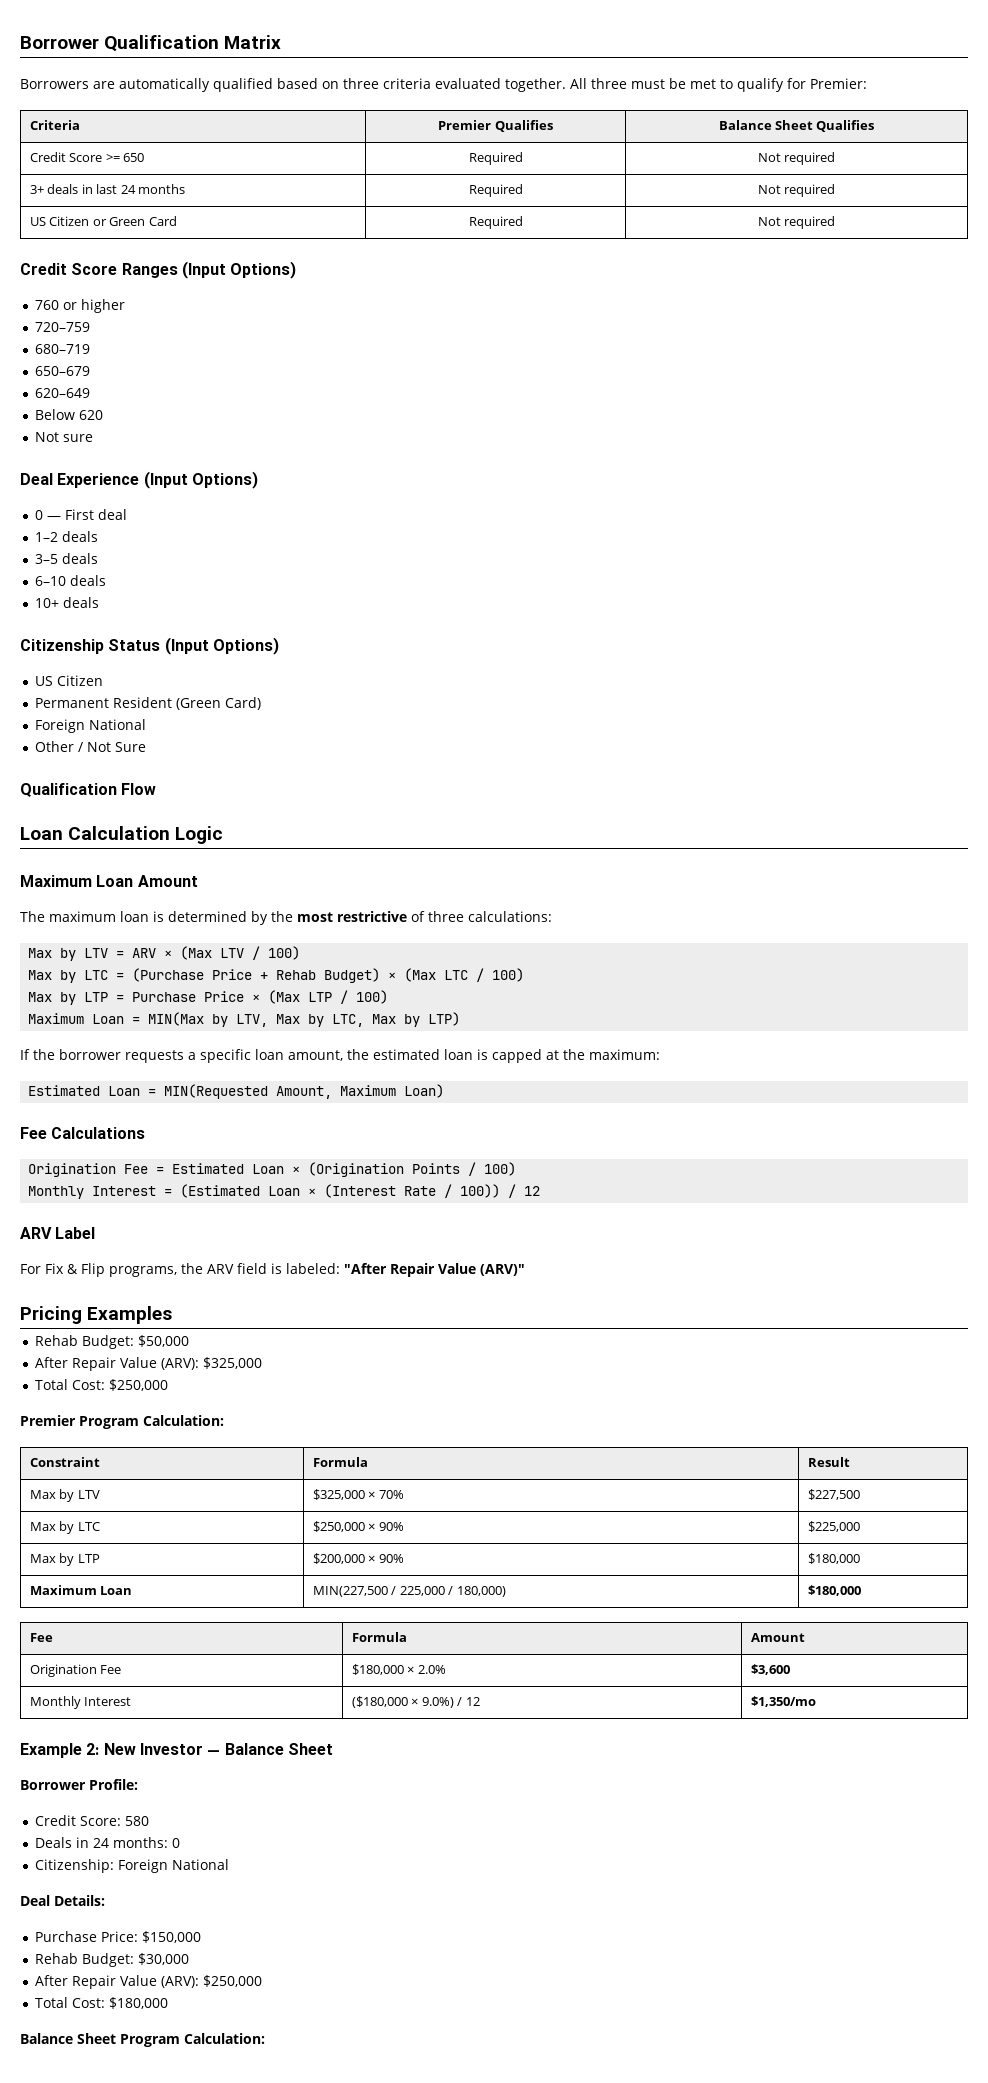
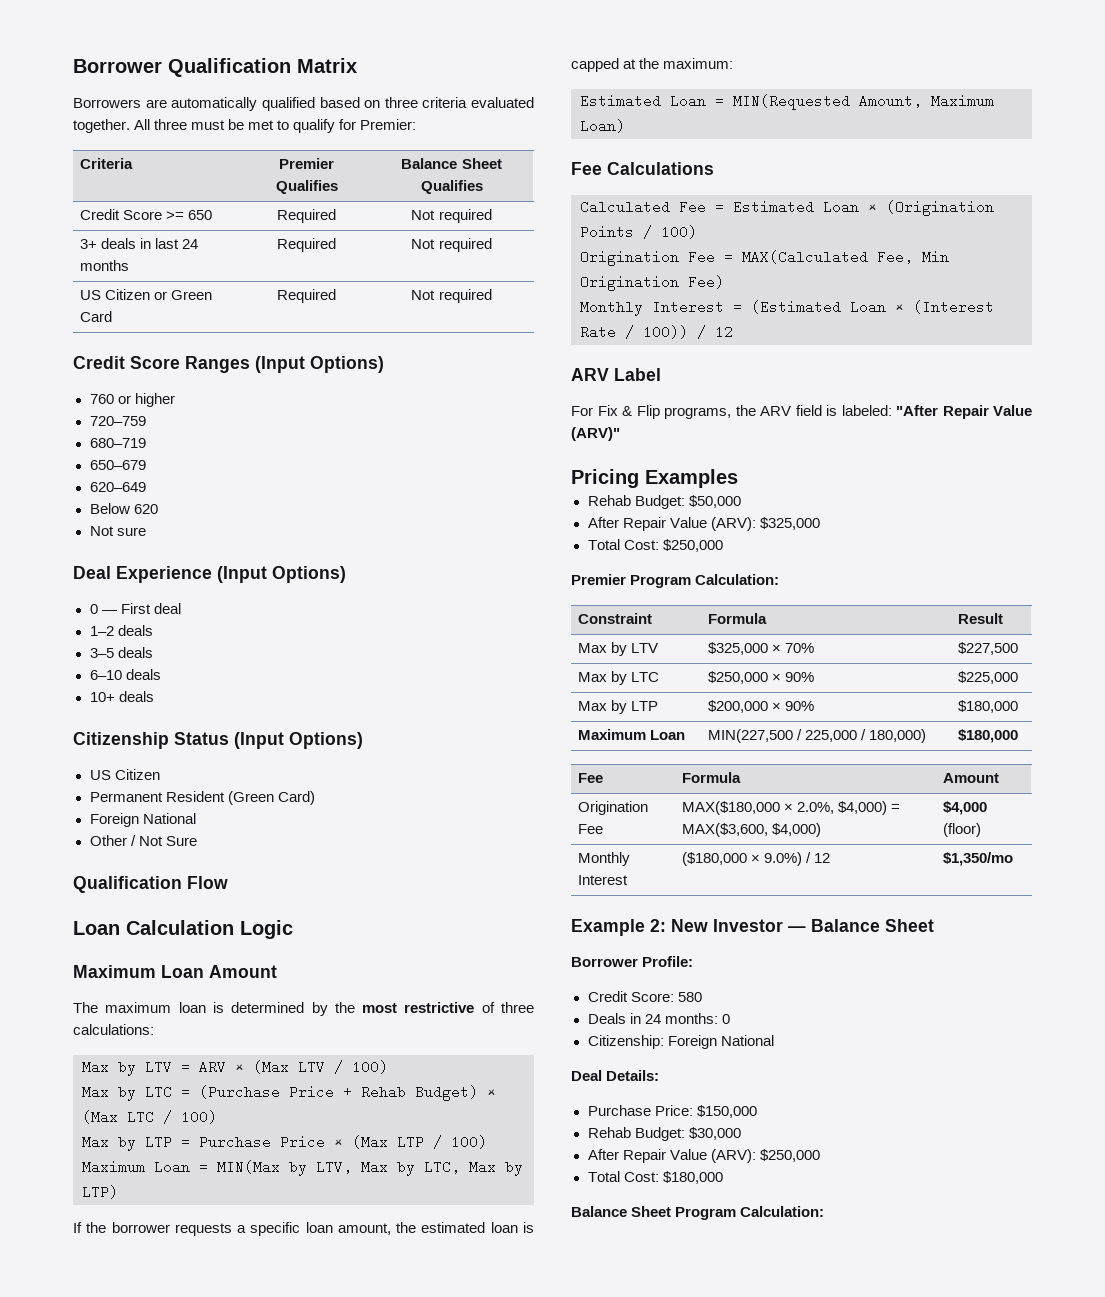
[28,1163,117,1177] Origination -> [580,200,670,214] Calculated
(517, 1169) none -> [580,250,949,266] [580,275,724,291] // Origination Fee = MAX(Calculated Fee, Min Origination Fee)
[352,1664,446,1675] [751,1664,791,1675] $180,000 × 2.0% | $3,600 -> [682,801,901,815] [682,823,822,837] [943,801,988,815] [943,823,982,837] MAX($180,000 × 2.0%, $4,000) = MAX($3,600, $4,000) | $4,000 (floor)

